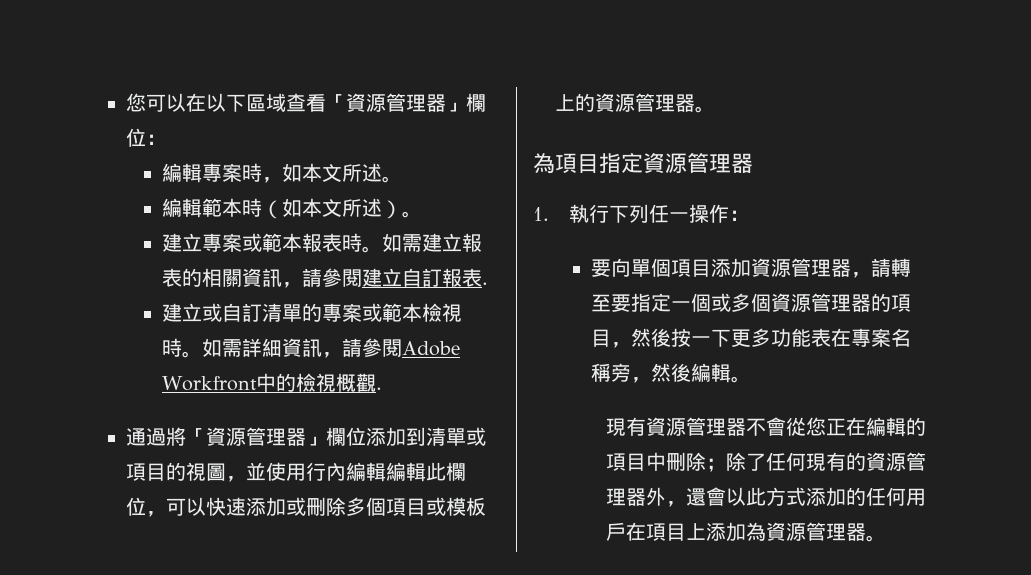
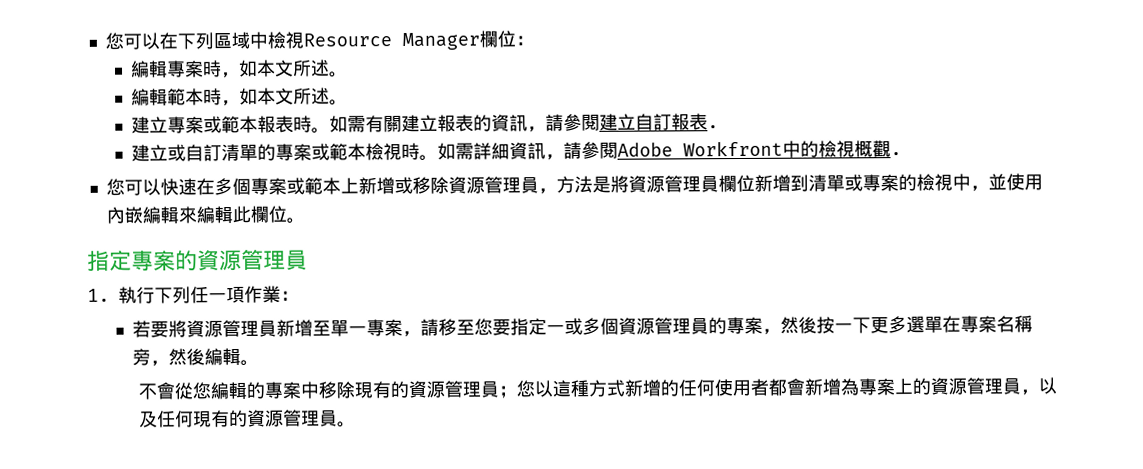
[206,93,466,112] 以下區域查看「資源管理器」 -> [176,31,480,51] 下列區域中檢視Resource Manager
[262,198,403,219] （如本文所述） -> [221,87,331,107] ，如本文所述
(423, 243) none -> [365,115,403,133] 有關
[202,268,243,287] 相關 -> (493, 123) none
[126,427,486,447] [126,462,466,482] [126,497,486,517] [555,93,715,113] [533,153,753,174] 通過將「資源管理器」欄位添加到清單或項目的視圖，並使用行內編輯編輯此欄位，可以快速添加或刪除多個項目或模板上的資源管理器。 // 為項目指定資源管理器 -> [105,173,1043,196] [105,205,305,224] [87,249,308,272] 您可以快速在多個專案或範本上新增或移除資源管理員，方法是將資源管理員欄位新增到清單或專案的檢視中，並使用內嵌編輯來編輯此欄位。 // 指定專案的資源管理員
[689,204,750,223] [591,258,912,278] [591,294,612,312] 操作： // 要向單個項目添加資源管理器，請轉至 -> [226,285,299,304] [132,318,494,338] 項作業： // 若要將資源管理員新增至單一專案，請移至您
[691,293,712,312] 個 -> (566, 329) none
[851,293,912,312] [591,329,612,347] 器的項目 -> [690,316,764,335] 員的專案
[771,328,832,347] 功能表 -> [906,315,944,334] 選單
[605,417,926,437] [605,452,766,472] 現有資源管理器不會從您正在編輯的項目中刪除；除了 -> [137,377,1057,400] [138,411,158,428] 不會從您編輯的專案中移除現有的資源管理員；您以這種方式新增的任何使用者都會新增為專案上的資源管理員，以及
[625,487,926,507] [605,522,866,542] 器外，還會以此方式添加的任何用戶在項目上添加為資源管理器 -> [318,409,338,427] 員

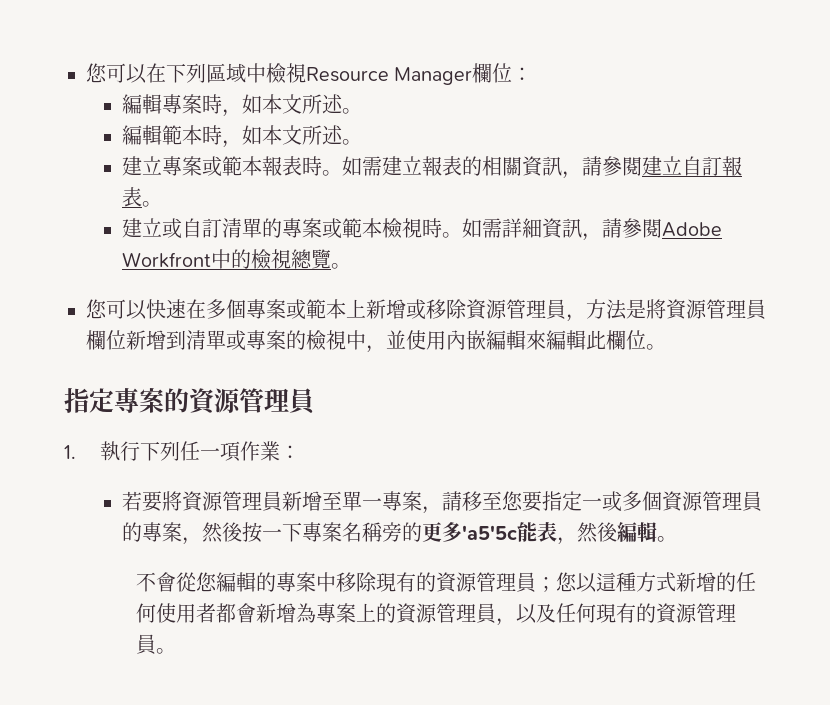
[365,115,403,133] 有關 -> (382, 166) none
(493, 123) none -> [481,156,522,176] 相關
[707,125,720,129] . -> [141,201,162,207] 。
[854,140,903,158] 概觀. -> [290,249,351,269] 總覽。
[870,315,1034,334] [132,348,152,366] 更多選單在專案名稱旁 -> [301,522,557,542] 專案名稱旁的更多'a5'5c能表

